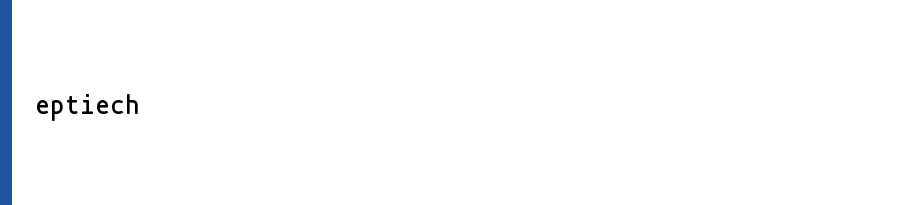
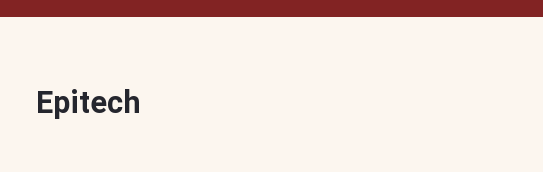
[35,94,140,121] eptiech -> [36,89,141,119] Epitech

